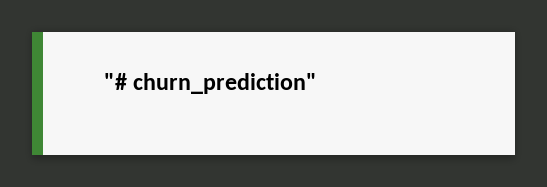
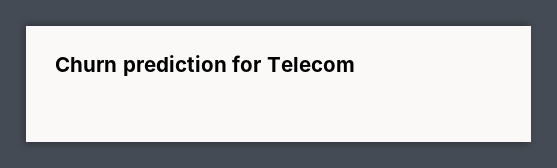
[104,73,318,94] "# churn_prediction" -> [55,55,355,76] Churn prediction for Telecom

